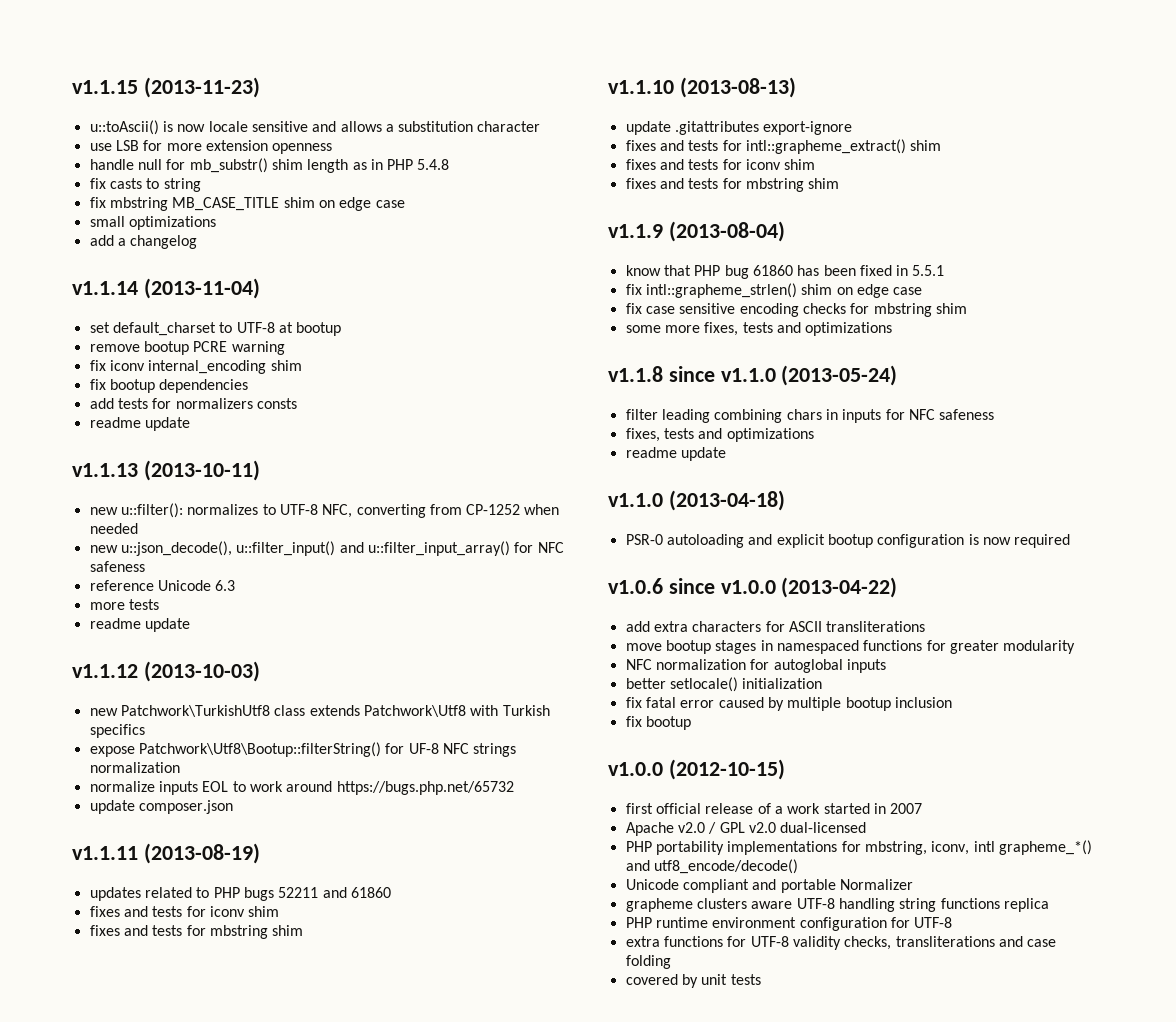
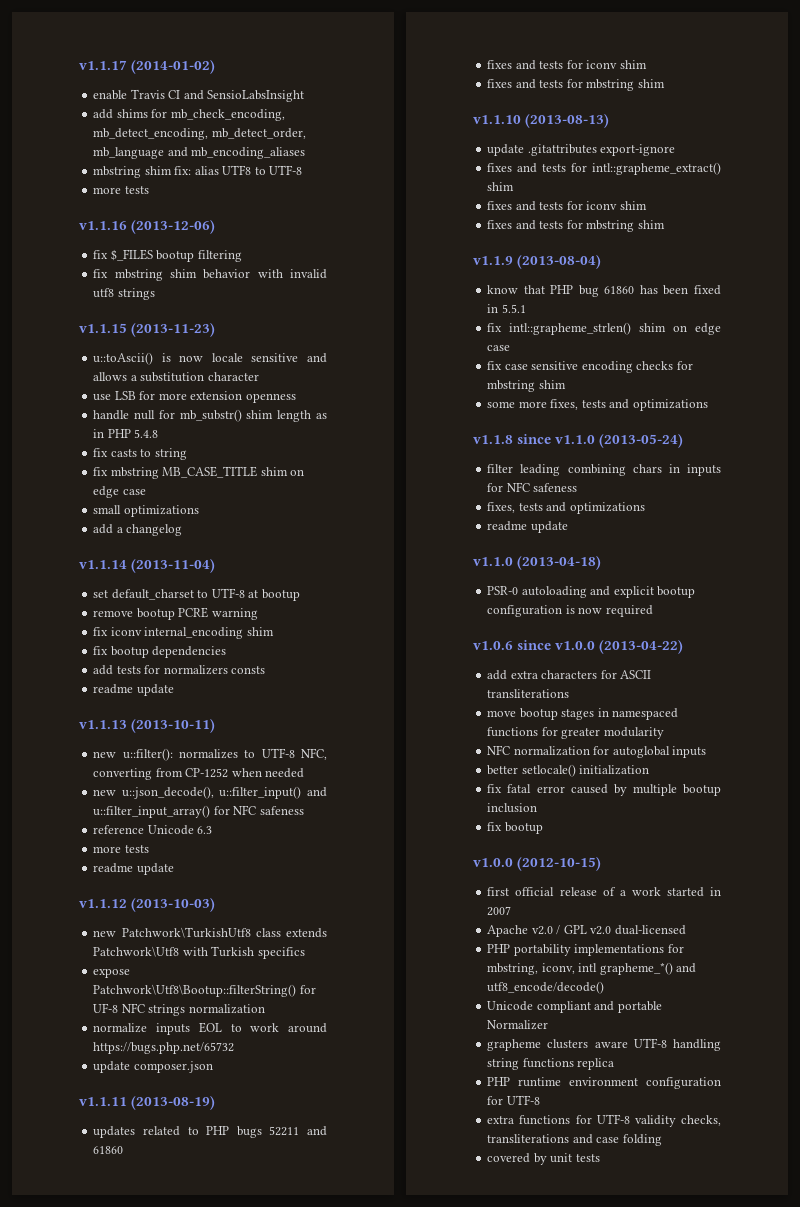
(72, 87) none -> [79,60,216,74] [93,89,305,102] [93,109,285,121] [93,128,306,140] [93,147,306,159] [93,165,303,178] [93,186,149,194] [79,220,216,234] [93,249,242,262] [93,269,327,281] [93,288,155,300] v1.1.17 (2014-01-02) // enable Travis CI and SensioLabsInsight // add shims for mb_check_encoding, mb_detect_encoding, mb_detect_order, mb_language and mb_encoding_aliases // mbstring shim fix: alias UTF8 to UTF-8 // more tests // v1.1.16 (2013-12-06) // fix $_FILES bootup filtering // fix mbstring shim behavior with invalid utf8 strings //

